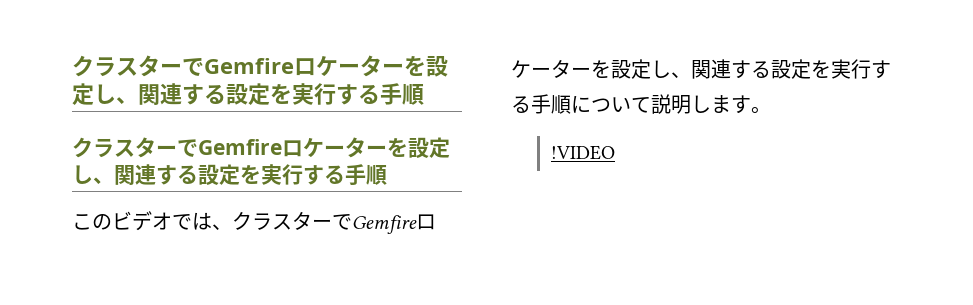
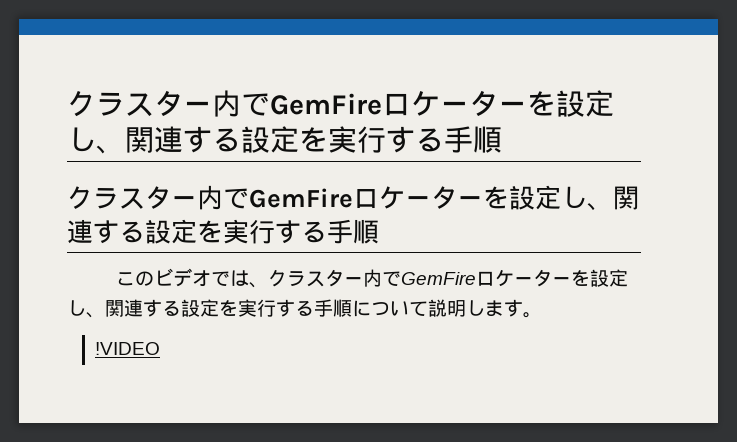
[72,55,294,77] クラスターでGemfire -> [67,90,382,117] クラスター内でGemFire
[177,139,282,157] でGemfire -> [197,185,353,210] 内でGemFire
[332,214,417,234] でGemfire -> [363,269,477,287] 内でGemFire

